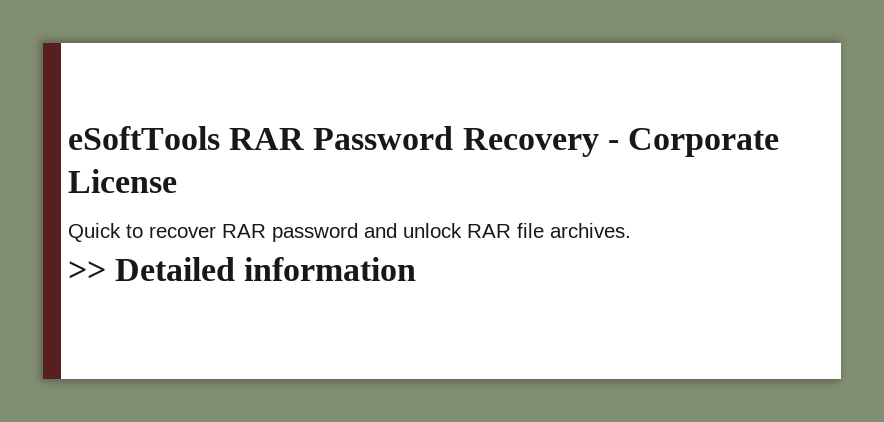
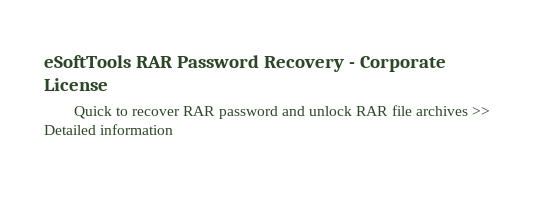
[550,223,631,238] archives. // -> [415,106,468,116] archives

